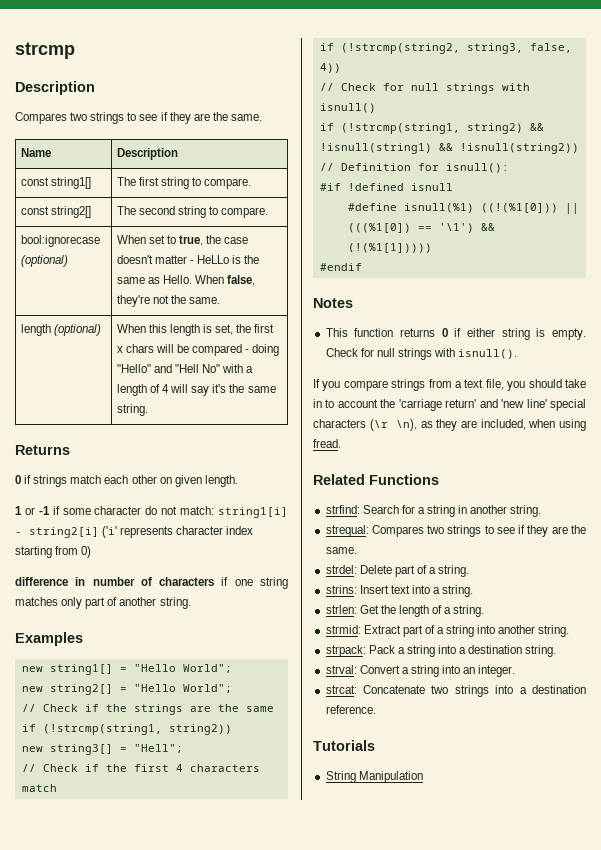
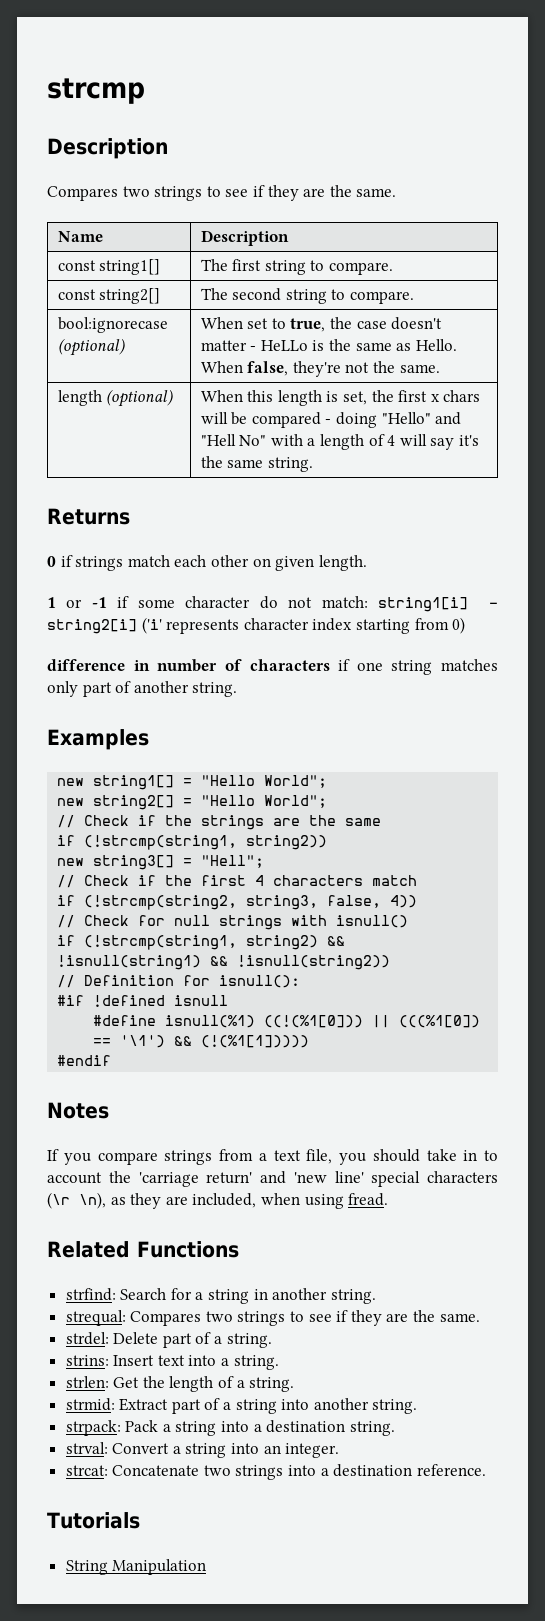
[325,328,586,340] [325,348,518,360] // This function returns 0 if either string is empty. Check for null strings with isnull(). -> (109, 1110) none

